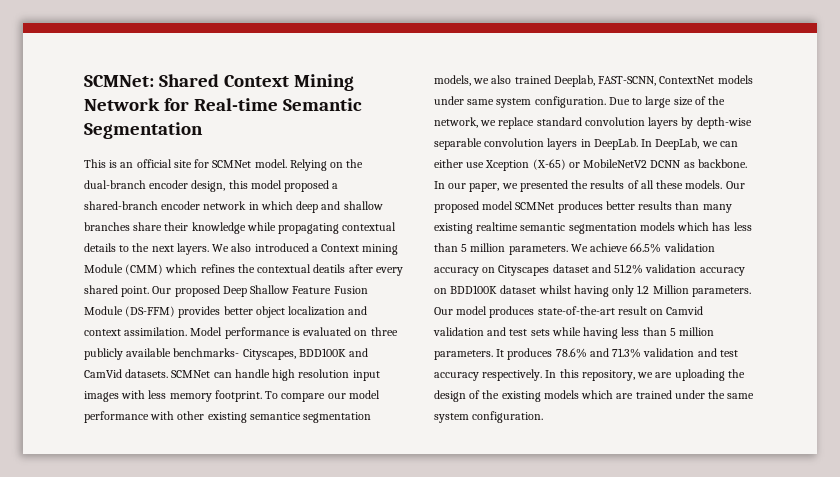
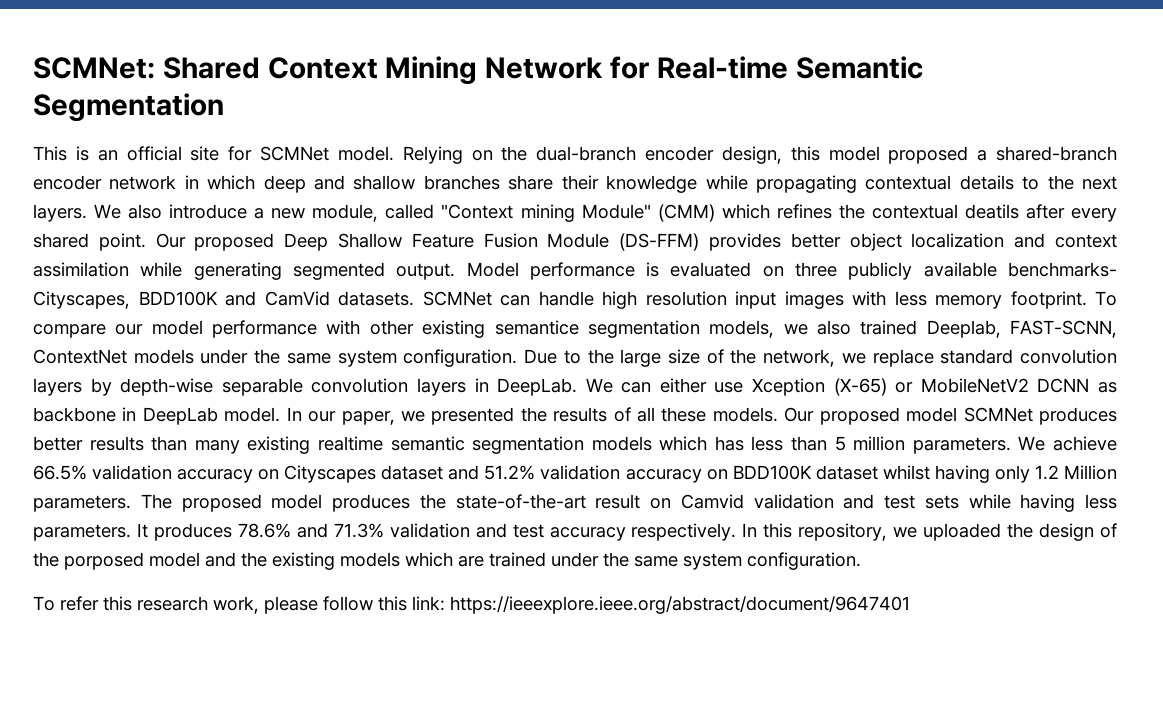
[254,243,399,255] [84,264,123,273] introduced a Context mining Module -> [169,204,651,222] introduce a new module, called "Context mining Module"
[124,327,188,336] assimilation. -> [33,262,456,280] assimilation while generating segmented output.
(464, 100) none -> [254,349,281,364] the
(643, 101) none -> [587,349,614,364] the
[641,138,718,150] In DeepLab, we -> [585,378,613,393] We
[697,159,747,168] backbone. -> [33,407,281,425] backbone in DeepLab model.
[434,307,453,315] Our -> [140,494,262,512] The proposed
(535, 312) none -> [419,494,446,509] the
[642,327,715,336] than 5 million -> (1117, 501) none
[655,369,725,381] are uploading -> [923,523,1002,541] uploaded
(500, 394) none -> [64,552,267,570] porposed model and the
(544, 417) none -> [33,596,910,614] // To refer this research work, please follow this link: https://ieeexplore.ieee.org/abstract/document/9647401

